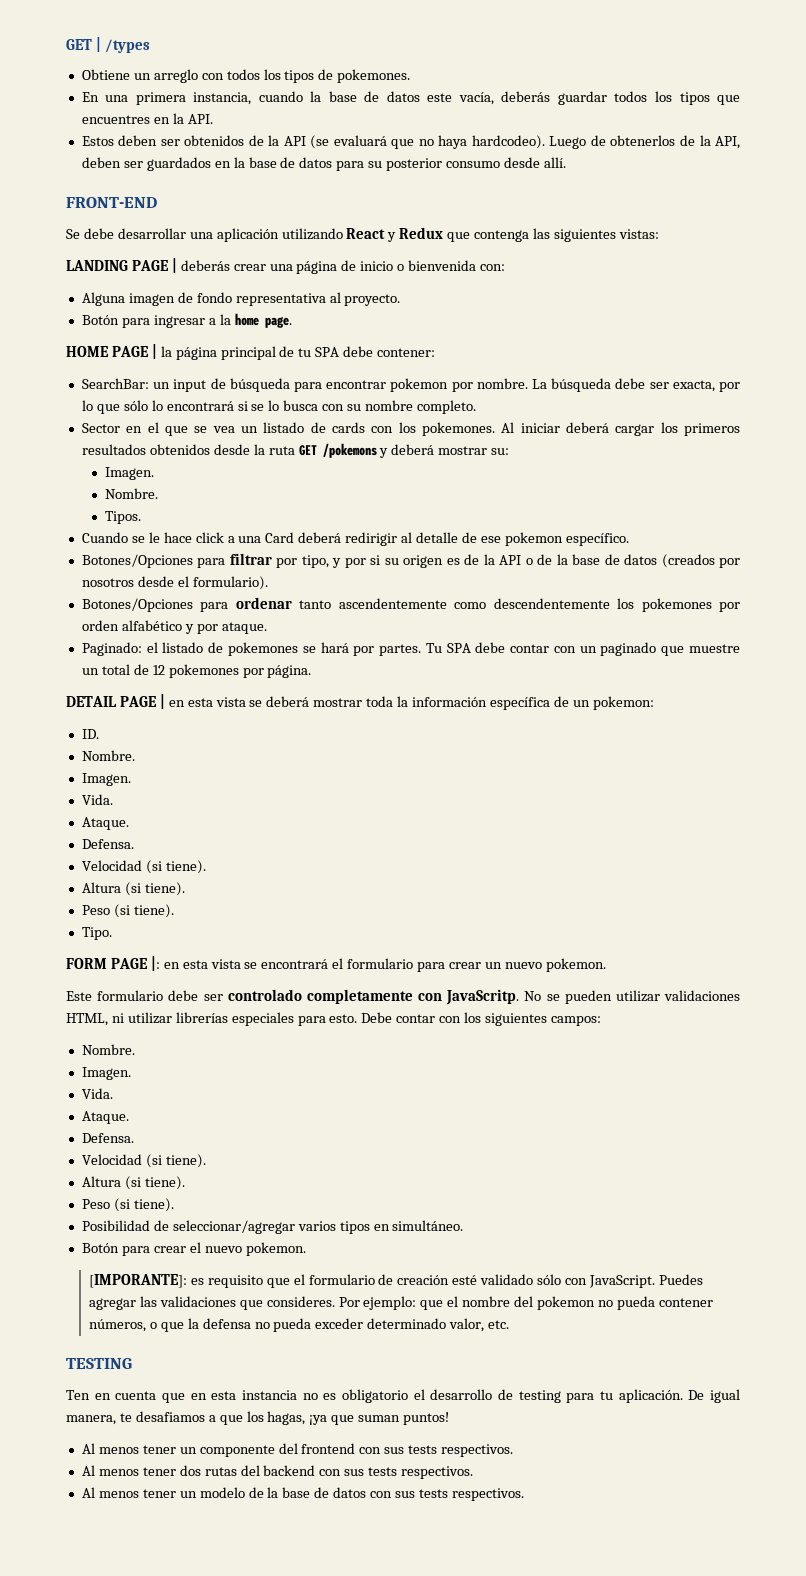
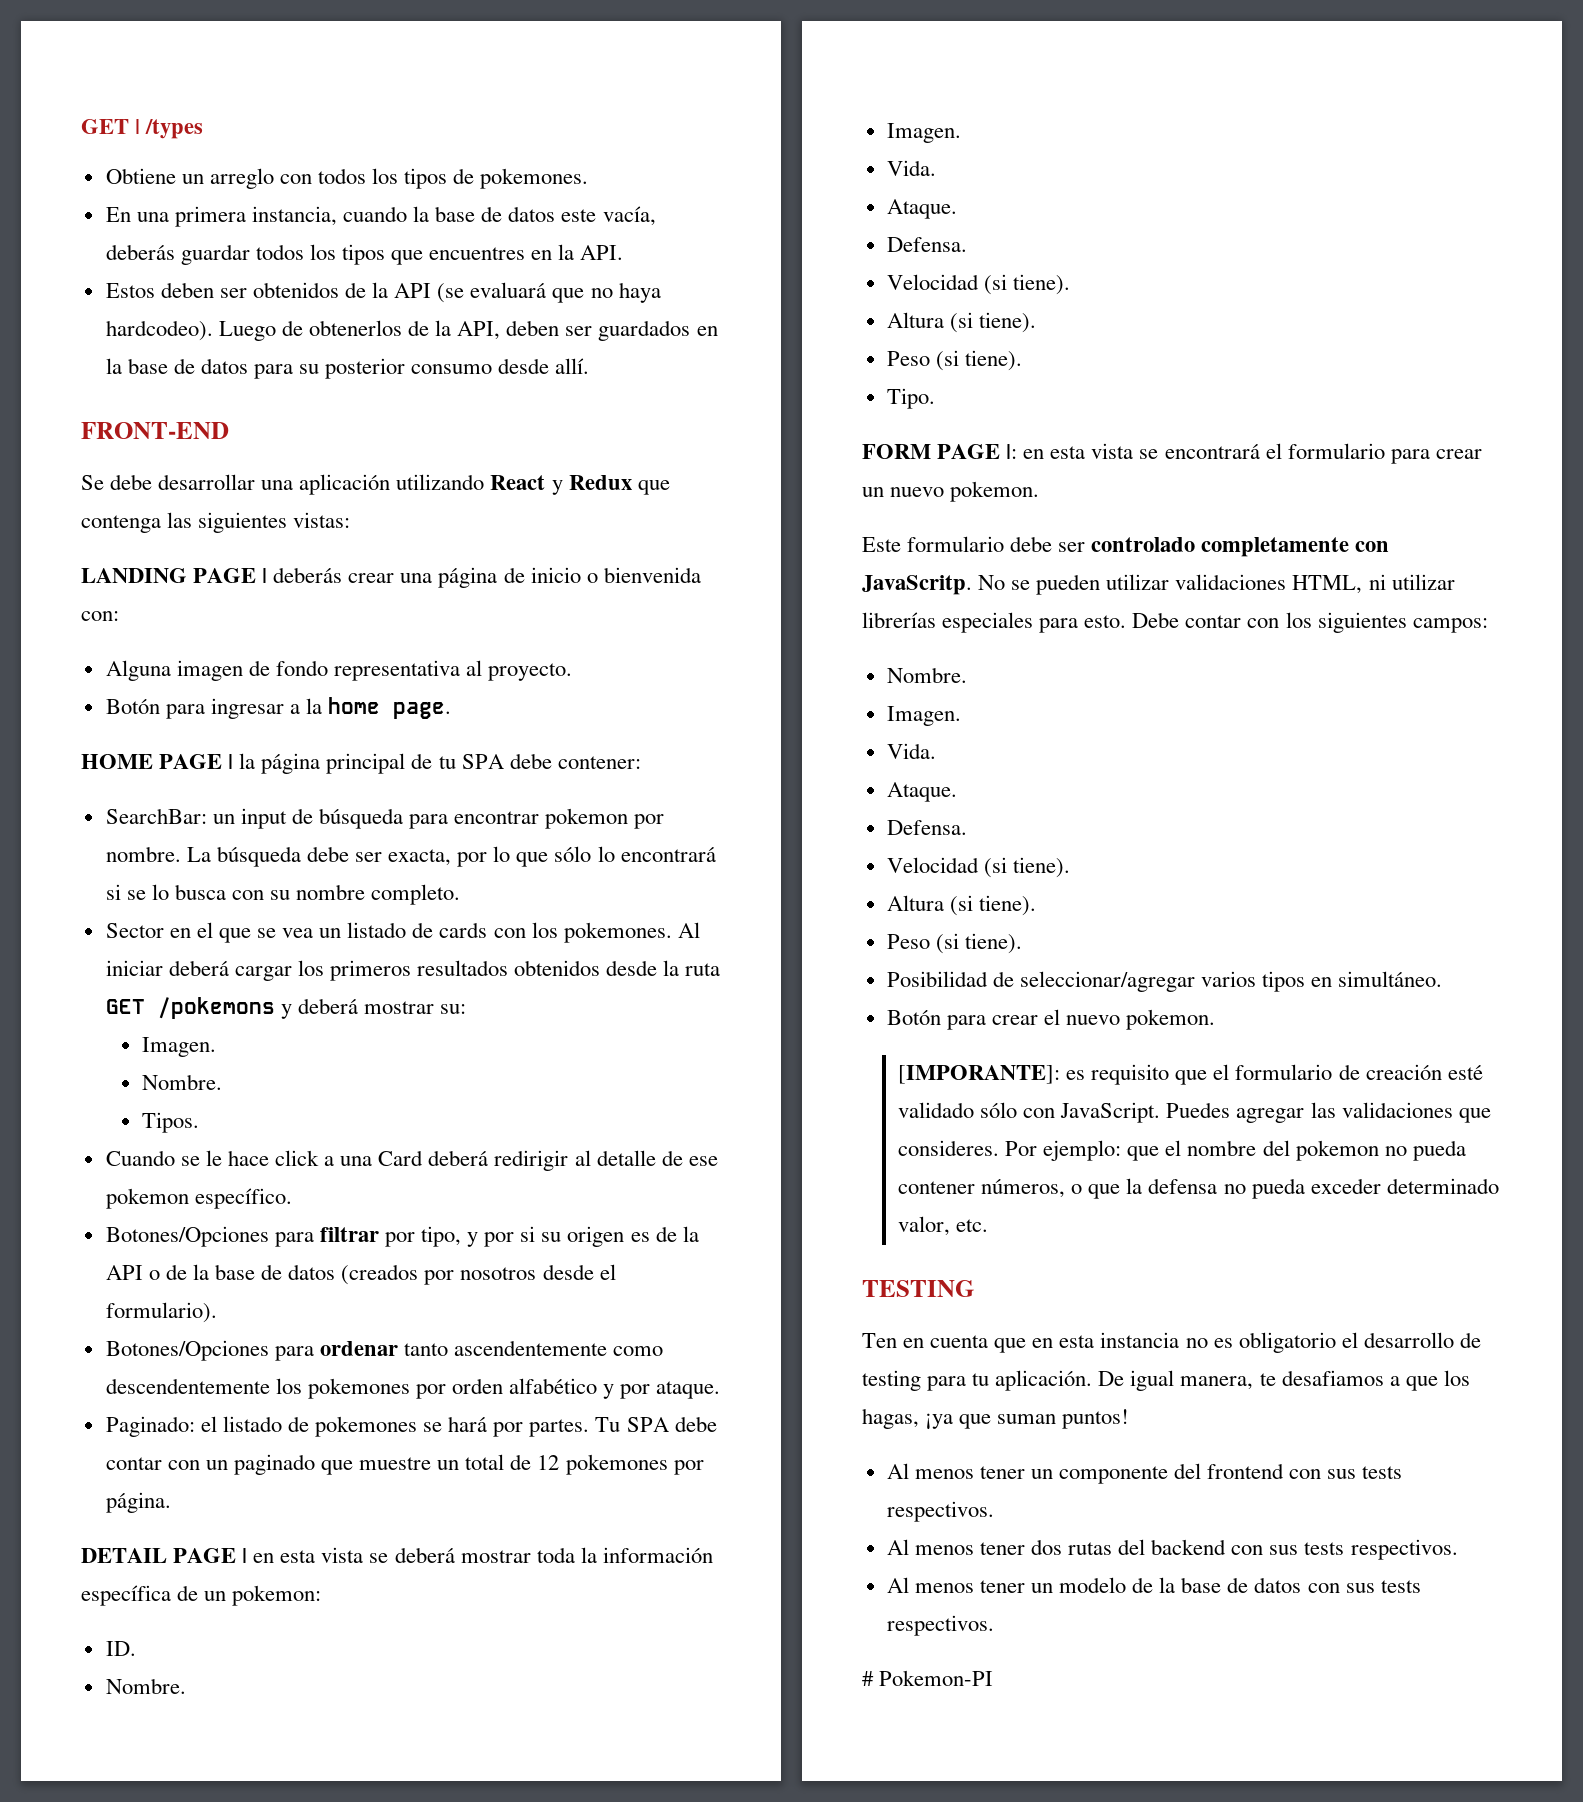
(524, 1494) none -> [862,1670,994,1686] // # Pokemon-PI

